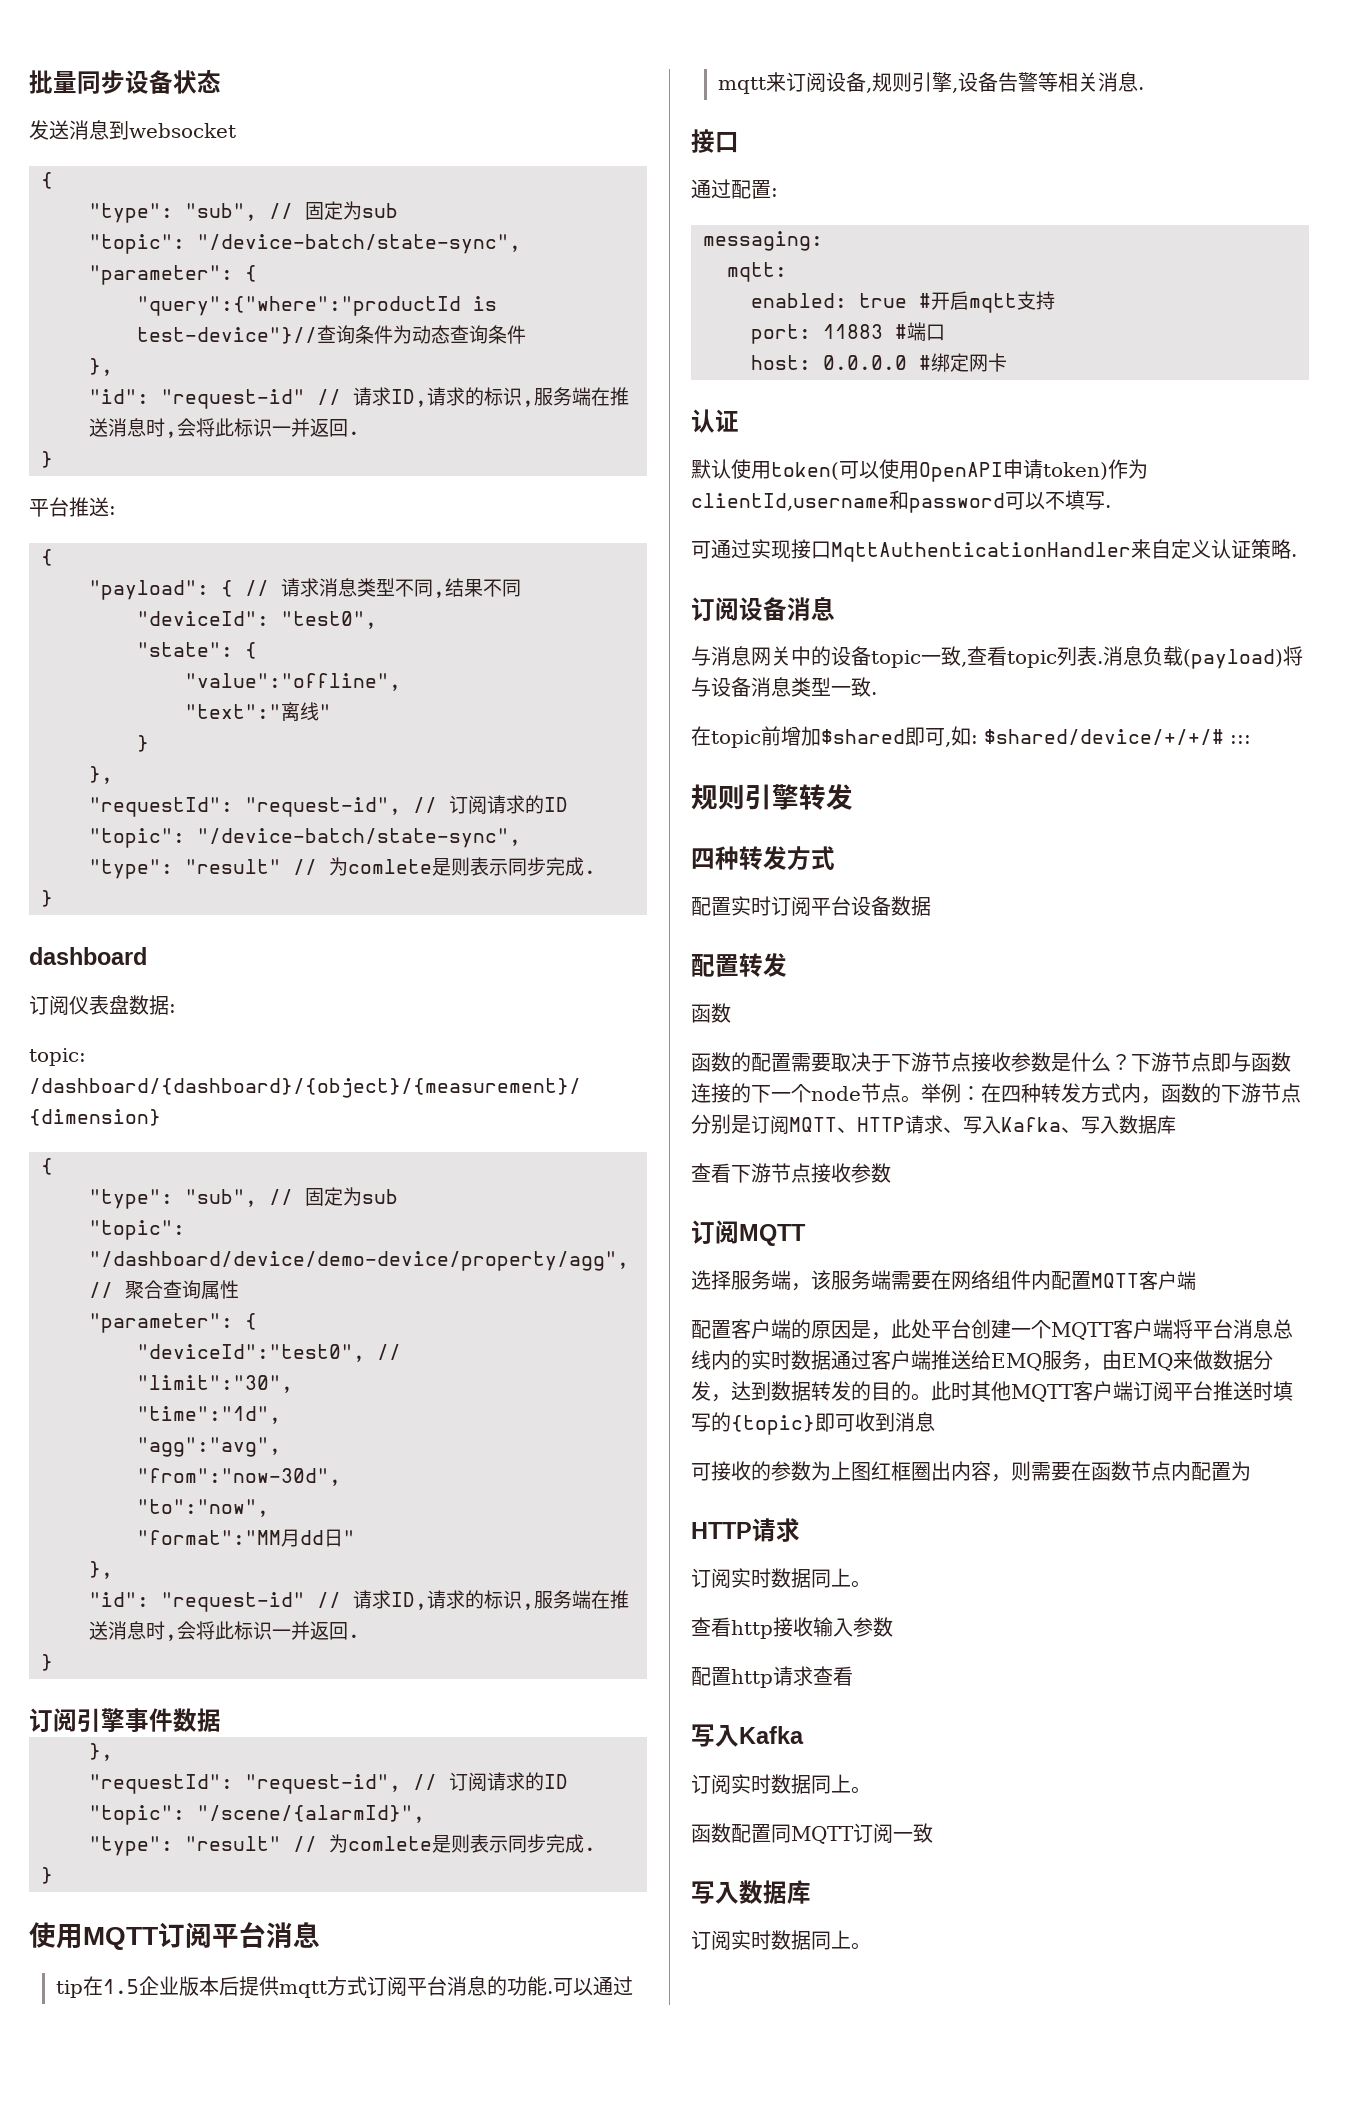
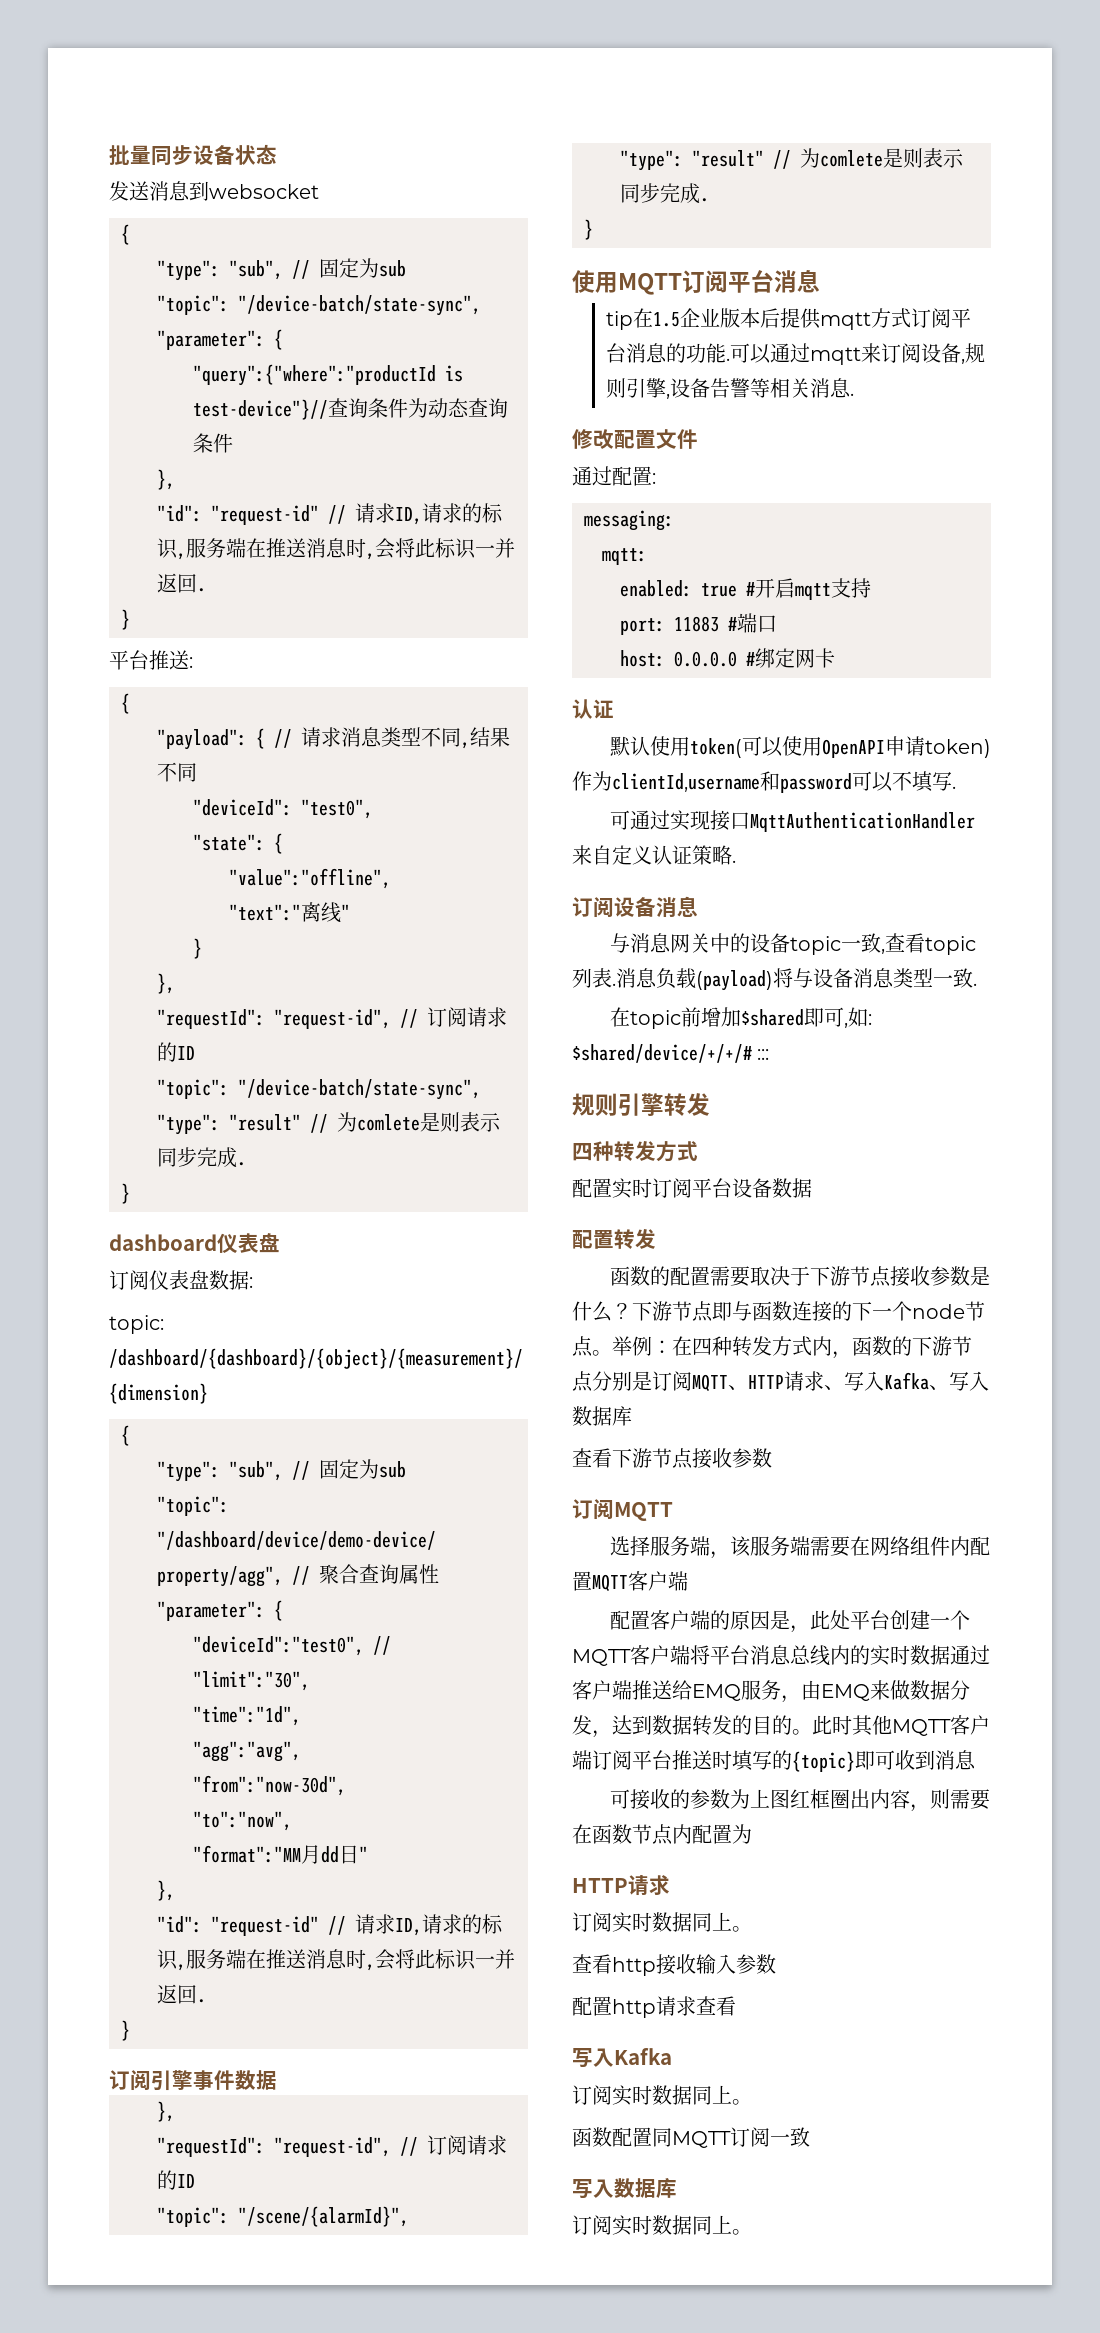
(147, 956) none -> [217,1233,280,1253] 仪表盘
[691,129,739,153] 接口 -> [572,429,698,449] 修改配置文件
[691,1052,731,1072] // 函数 -> (650, 1276) none

